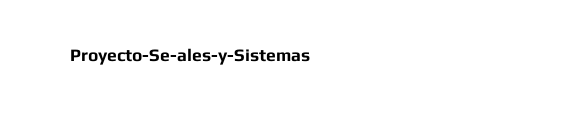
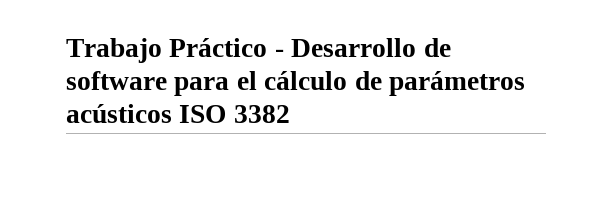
[70,48,310,65] Proyecto-Se-ales-y-Sistemas -> [66,38,451,63] [66,71,526,96] [66,104,290,123] Trabajo Práctico - Desarrollo de software para el cálculo de parámetros acústicos ISO 3382

